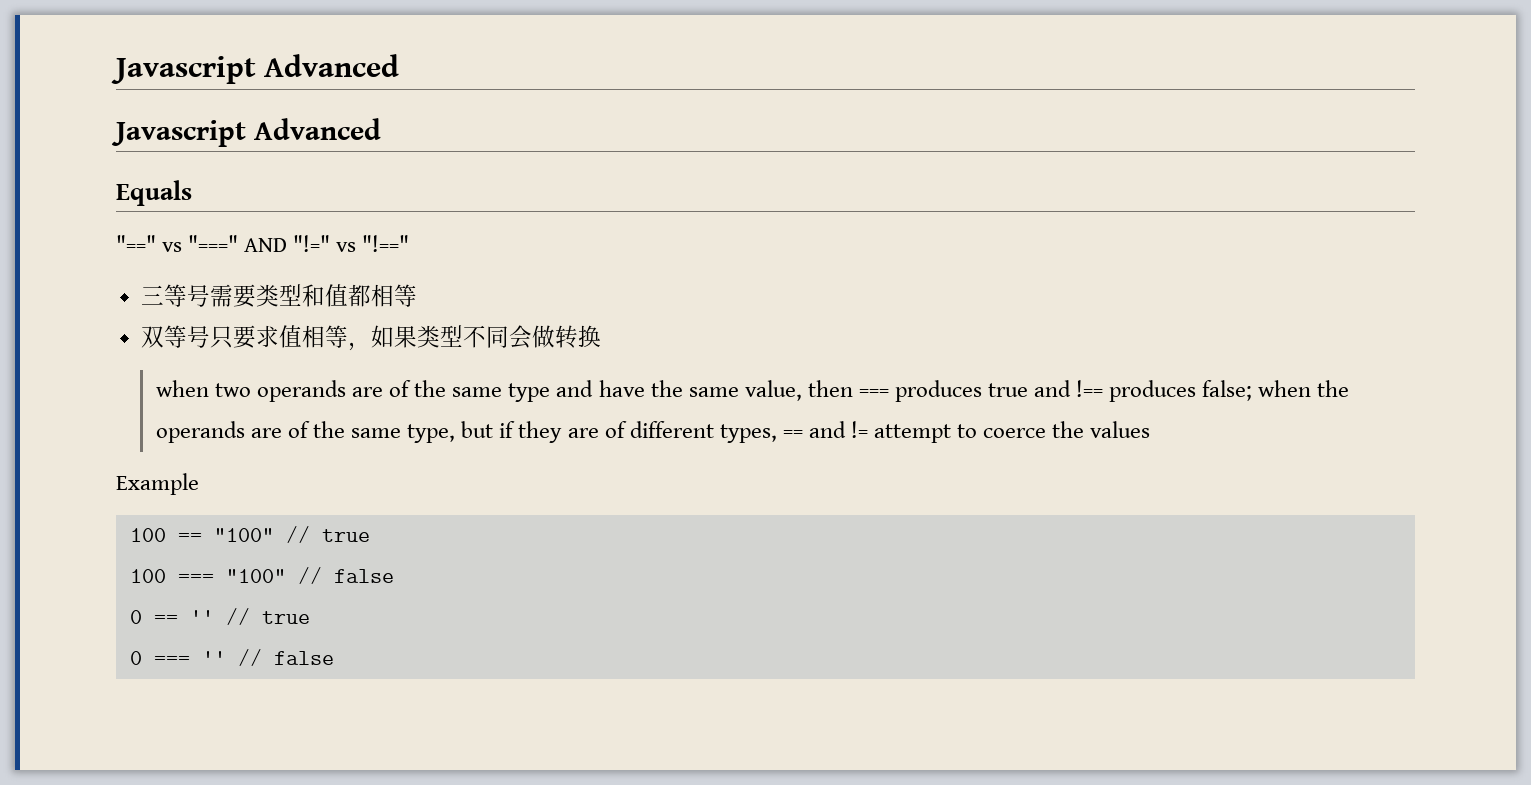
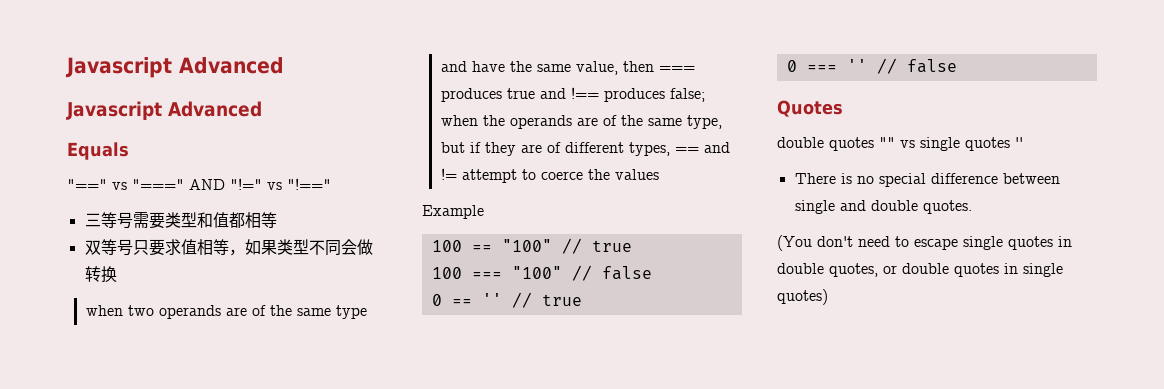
(334, 658) none -> [777,100,843,117] [777,137,1023,151] [794,173,1060,187] [794,200,972,214] [777,235,1072,251] [777,263,1063,277] [777,289,828,305] // Quotes // double quotes "" vs single quotes '' // There is no special difference between single and double quotes. // (You don't need to escape single quotes in double quotes, or double quotes in single quotes)

